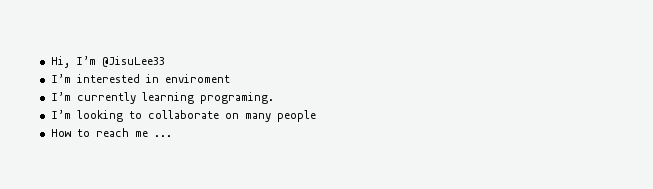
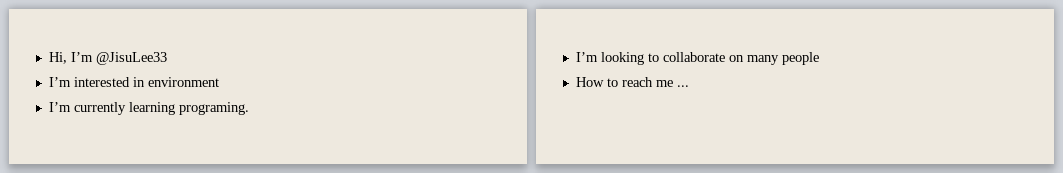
[164,74,230,83] enviroment -> [147,77,219,87] environment

